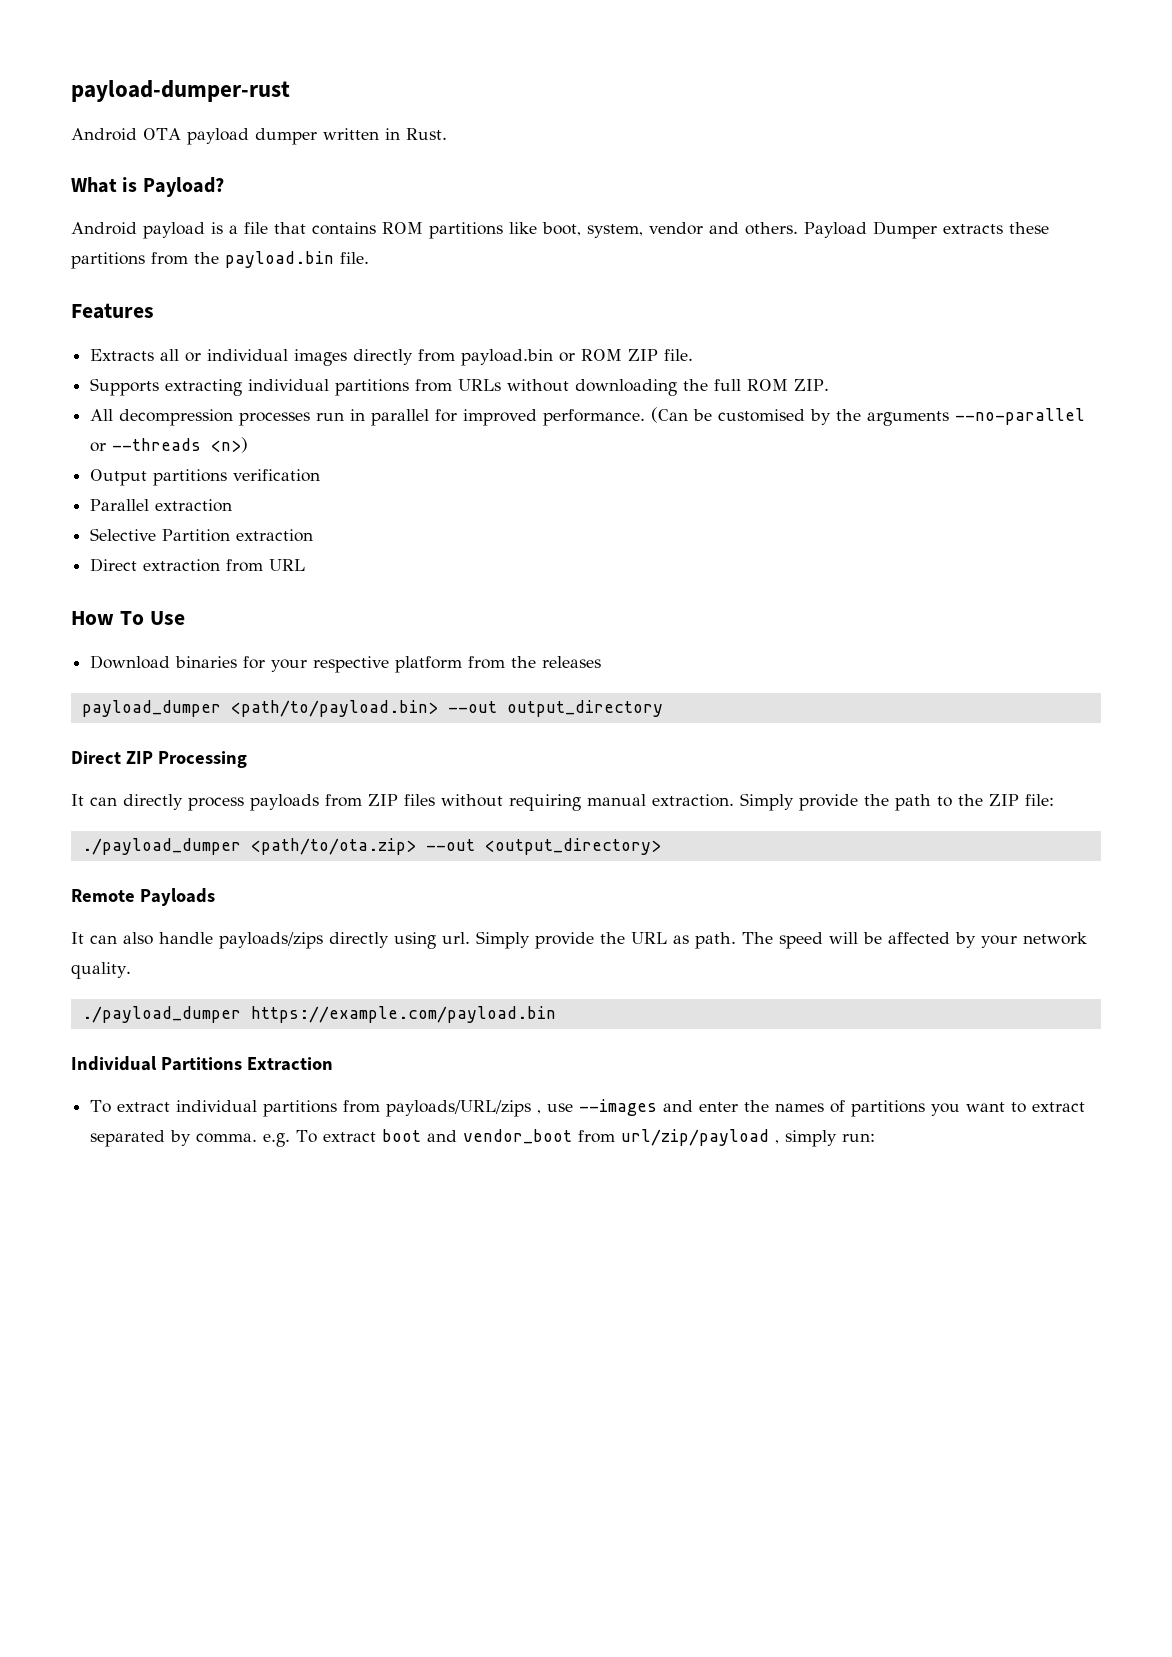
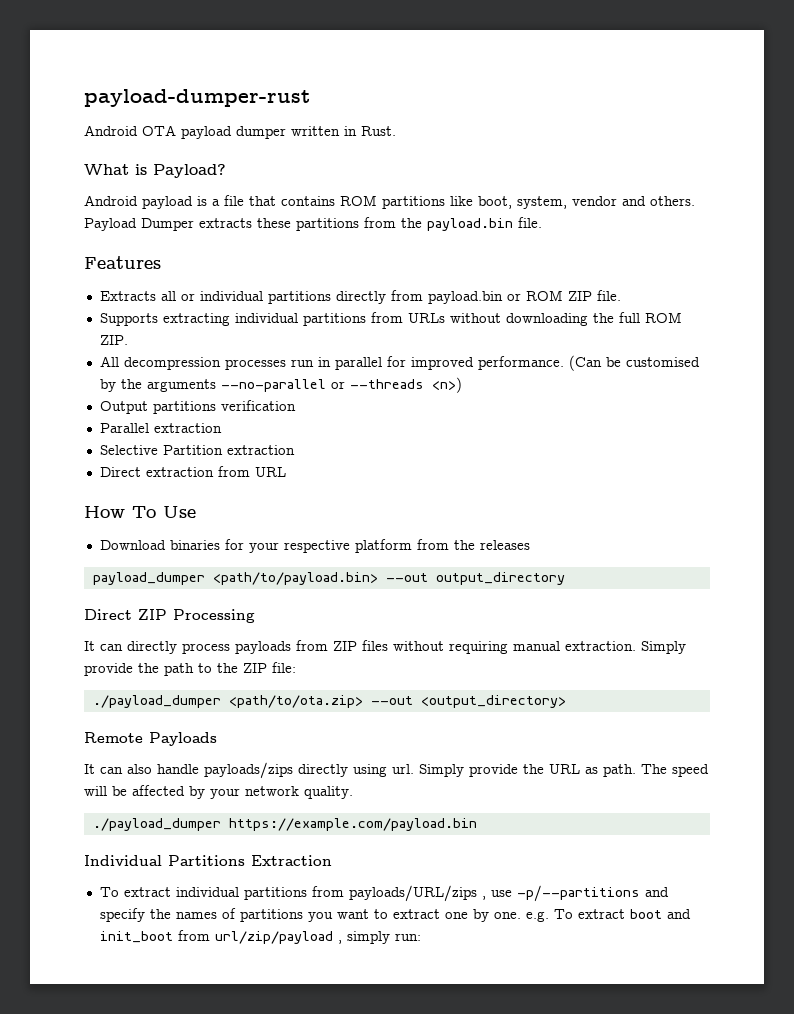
[294,349,348,366] images -> [267,291,331,304] partitions
[579,1099,739,1116] --images and enter -> [516,885,669,902] [99,908,145,922] -p/--partitions and specify
[90,1130,258,1147] separated by comma. -> [444,909,521,922] one by one.
[463,1129,573,1144] vendor_boot -> [99,931,173,943] init_boot

